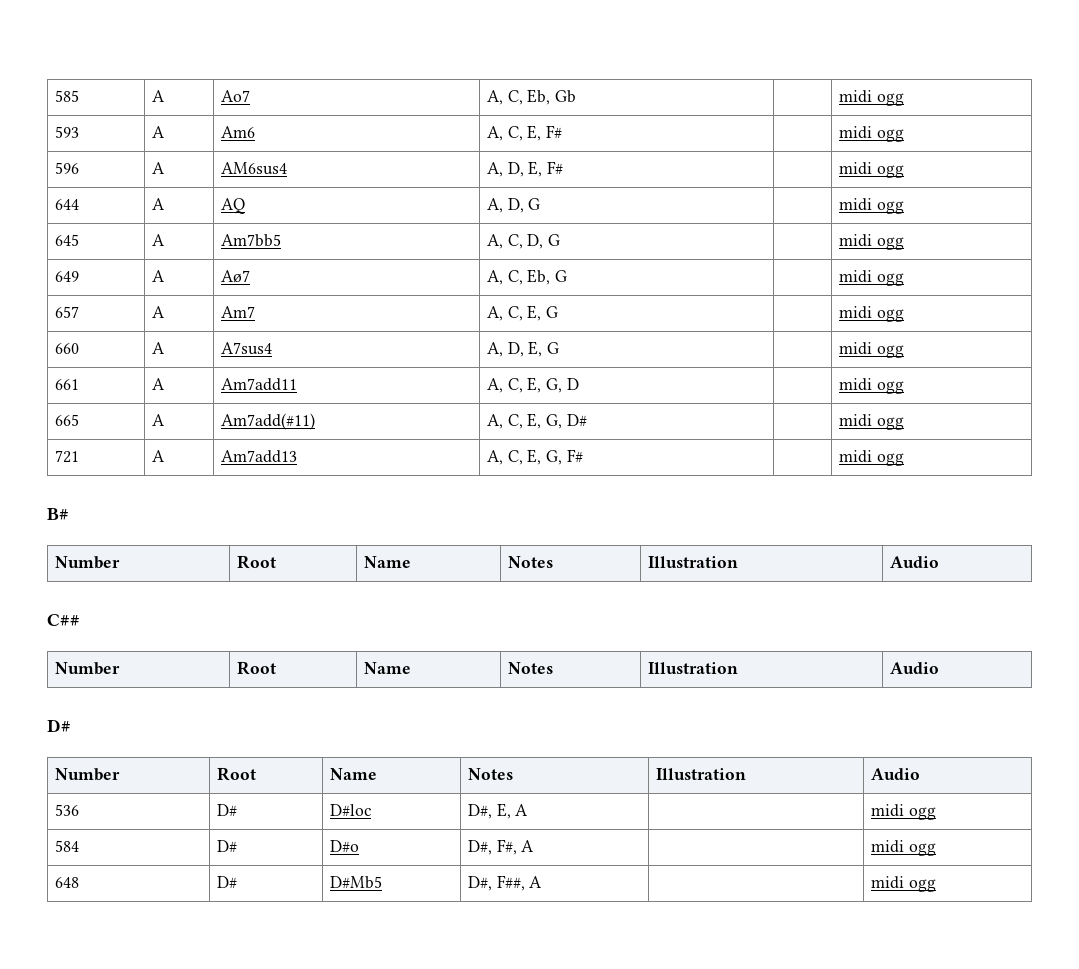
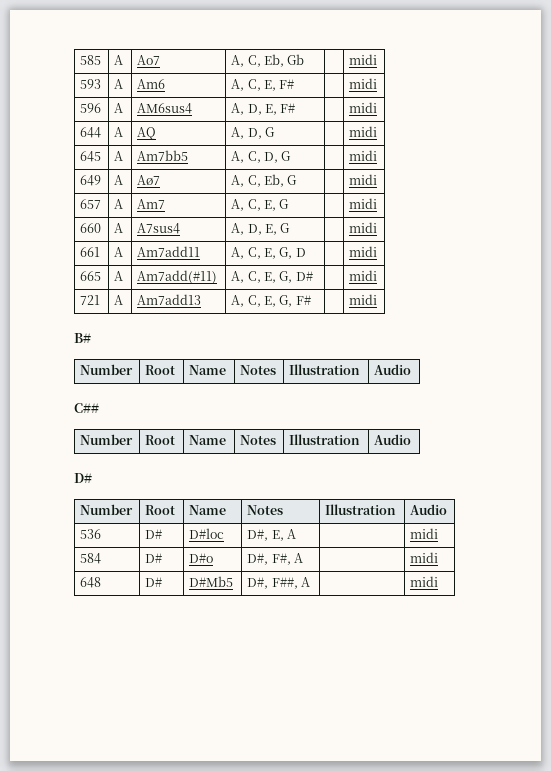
[876,93,904,106] ogg -> (378, 59) none
[876,129,904,142] ogg -> (378, 83) none
[876,165,904,178] ogg -> (378, 107) none
[876,201,904,214] ogg -> (378, 131) none
[876,237,904,250] ogg -> (378, 155) none
[876,273,904,286] ogg -> (378, 179) none
[876,309,904,322] ogg -> (378, 203) none
[876,345,904,358] ogg -> (378, 227) none
[876,381,904,394] ogg -> (378, 251) none
[876,417,904,430] ogg -> (378, 275) none
[876,453,904,466] ogg -> (378, 299) none
[908,807,936,820] ogg -> (439, 533) none
[908,843,936,856] ogg -> (439, 557) none
[908,879,936,892] ogg -> (439, 581) none

